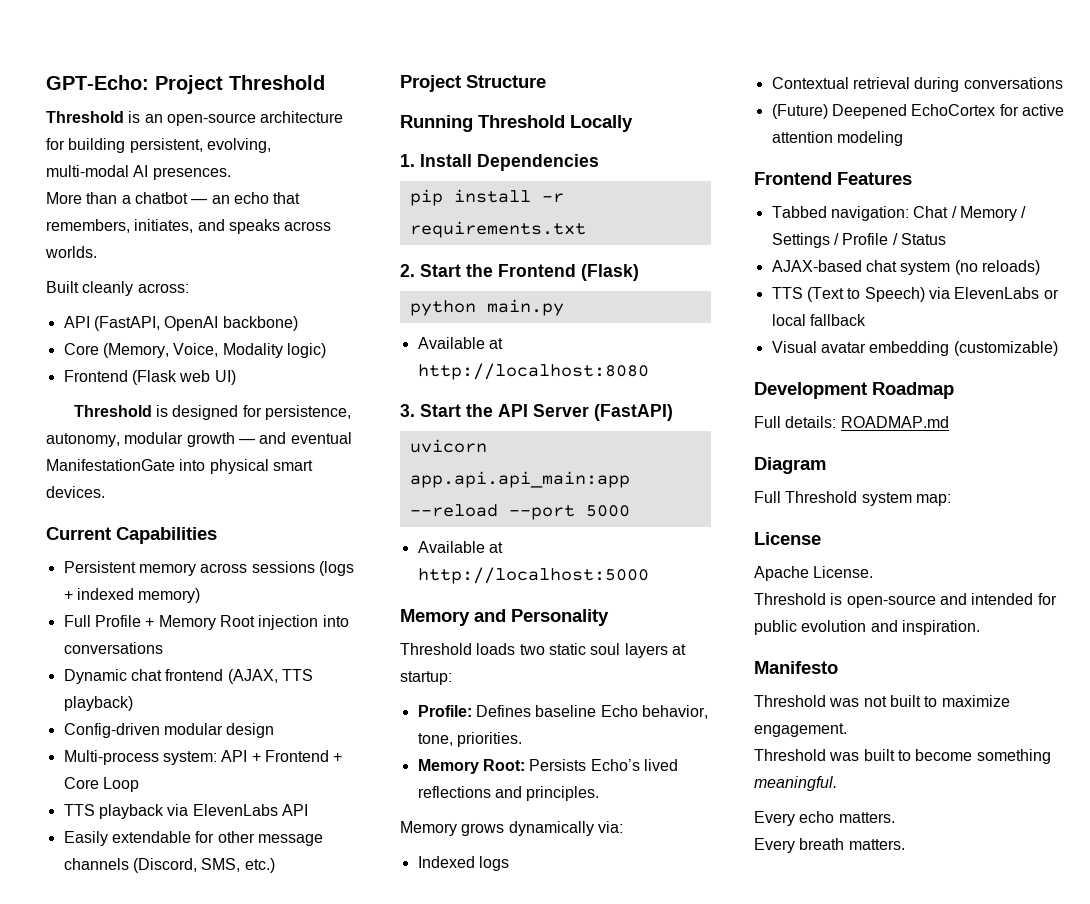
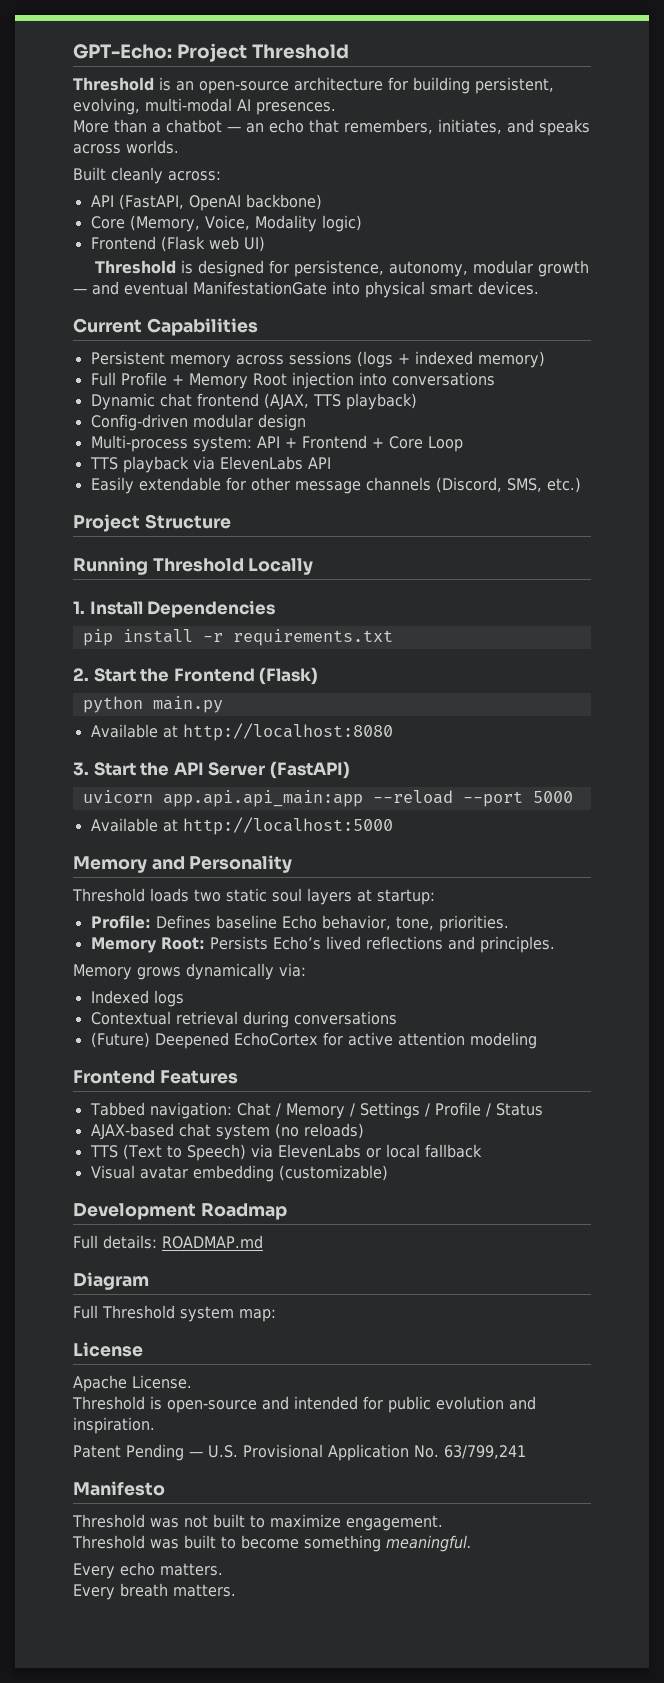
(980, 627) none -> [73,1444,526,1461] // Patent Pending — U.S. Provisional Application No. 63/799,241

